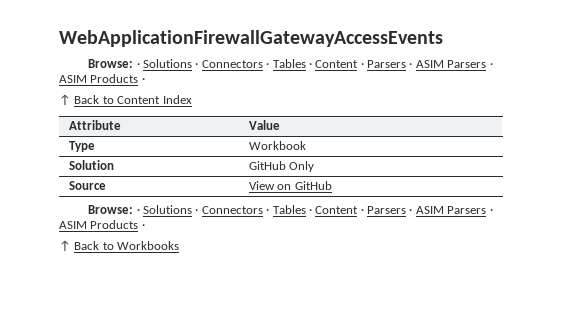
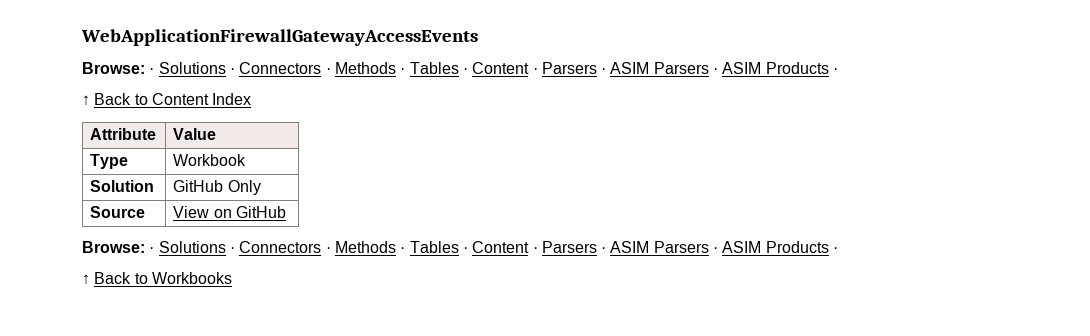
(270, 65) none -> [334,62,406,74] Methods ·
(270, 211) none -> [334,241,406,253] Methods ·

